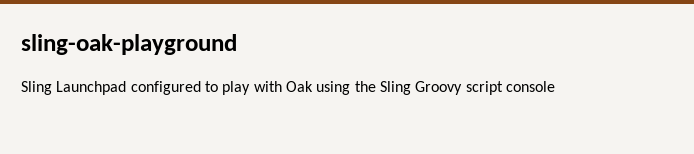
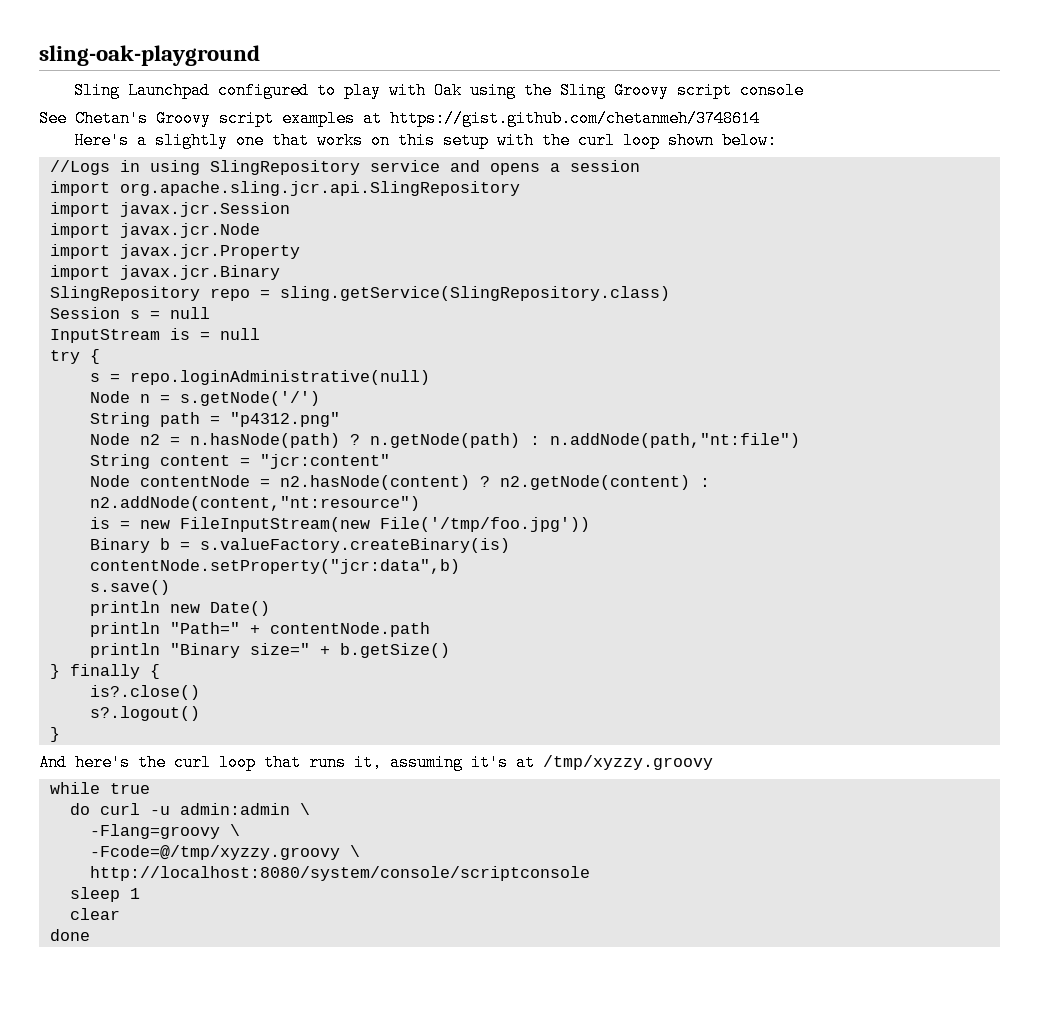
(555, 86) none -> [39,110,760,127] [73,132,777,149] [49,160,640,175] [49,181,520,196] [49,202,290,217] [49,223,260,238] [49,244,300,259] [49,265,280,280] [49,286,670,301] [49,307,210,319] [49,328,260,343] [49,349,100,364] [89,370,430,385] [89,391,320,406] [89,412,340,427] [89,433,800,448] [89,454,390,469] [89,475,710,490] [89,496,420,511] [89,517,590,532] [89,538,510,553] [89,559,460,574] [89,580,170,595] [89,601,270,616] [89,622,430,637] [89,643,450,658] [49,664,160,679] [89,685,200,700] [89,706,200,721] [49,727,60,742] [39,754,713,771] [49,782,150,794] [69,803,310,815] [89,824,240,839] [89,845,360,860] [89,866,590,881] [69,887,140,902] [69,908,120,920] [49,929,90,941] // See Chetan's Groovy script examples at https://gist.github.com/chetanmeh/3748614 // Here's a slightly one that works on this setup with the curl loop shown below: // //Logs in using SlingRepository service and opens a session // import org.apache.sling.jcr.api.SlingRepository // import javax.jcr.Session // import javax.jcr.Node // import javax.jcr.Property // import javax.jcr.Binary // SlingRepository repo = sling.getService(SlingRepository.class) // Session s = null // InputStream is = null // try { // s = repo.loginAdministrative(null) // Node n = s.getNode('/') // String path = "p4312.png" // Node n2 = n.hasNode(path) ? n.getNode(path) : n.addNode(path,"nt:file") // String content = "jcr:content" // Node contentNode = n2.hasNode(content) ? n2.getNode(content) : n2.addNode(content,"nt:resource") // is = new FileInputStream(new File('/tmp/foo.jpg')) // Binary b = s.valueFactory.createBinary(is) // contentNode.setProperty("jcr:data",b) // s.save() // println new Date() // println "Path=" + contentNode.path // println "Binary size=" + b.getSize() // } finally { // is?.close() // s?.logout() // } // And here's the curl loop that runs it, assuming it's at /tmp/xyzzy.groovy // while true // do curl -u admin:admin \ // -Flang=groovy \ // -Fcode=@/tmp/xyzzy.groovy \ // http://localhost:8080/system/console/scriptconsole // sleep 1 // clear // done

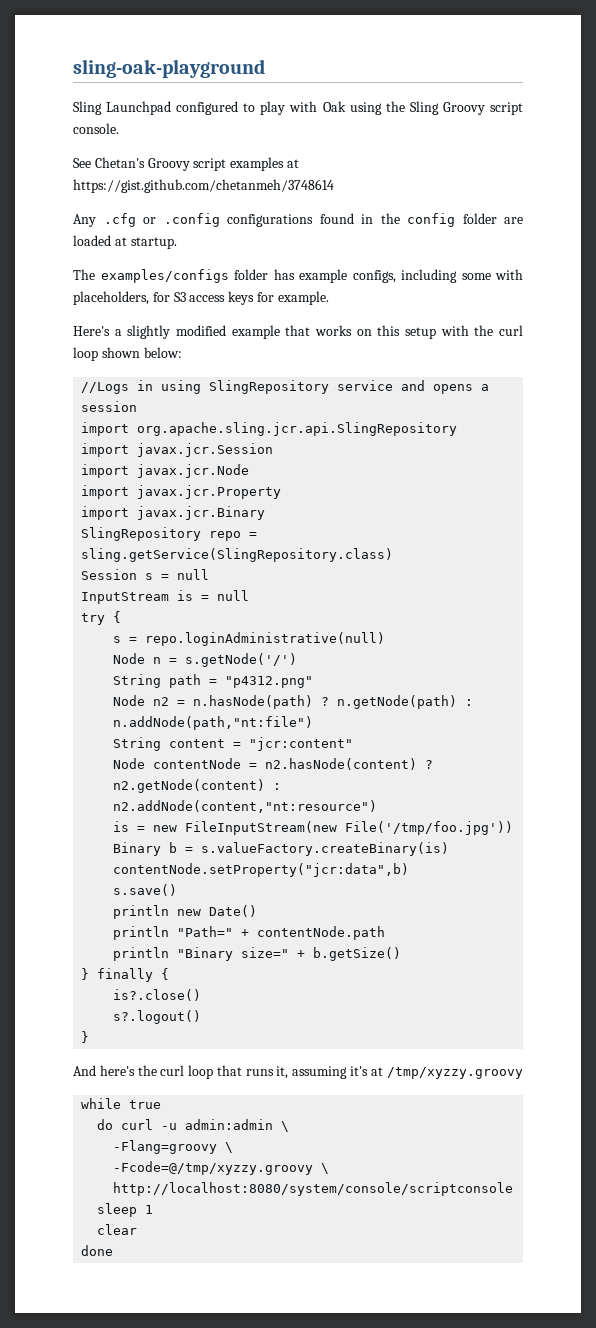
[739,82,804,99] console -> [73,123,119,134] console.
(760, 118) none -> [73,213,523,227] [73,235,177,249] [73,269,523,283] [73,291,329,305] // Any .cfg or .config configurations found in the config folder are loaded at startup. // The examples/configs folder has example configs, including some with placeholders, for S3 access keys for example.
[235,132,264,149] one -> [176,325,280,339] modified example

